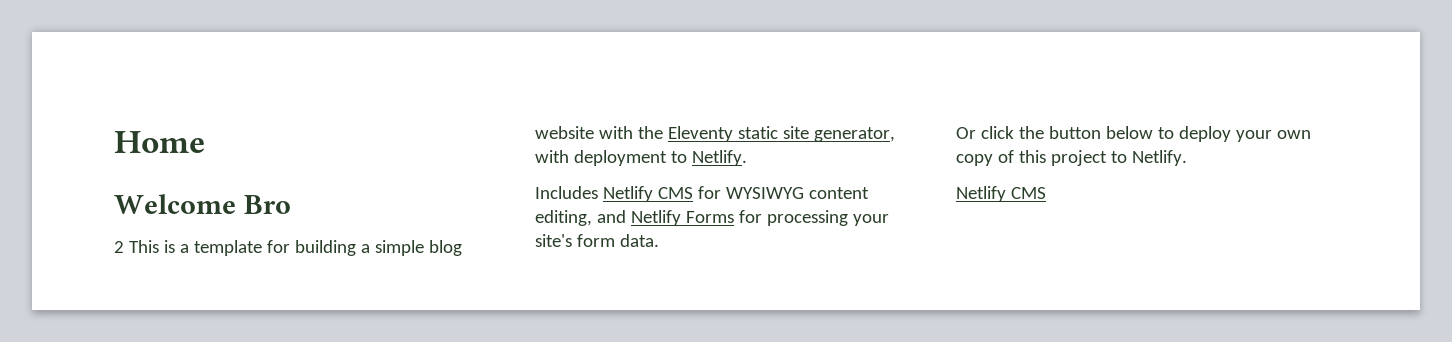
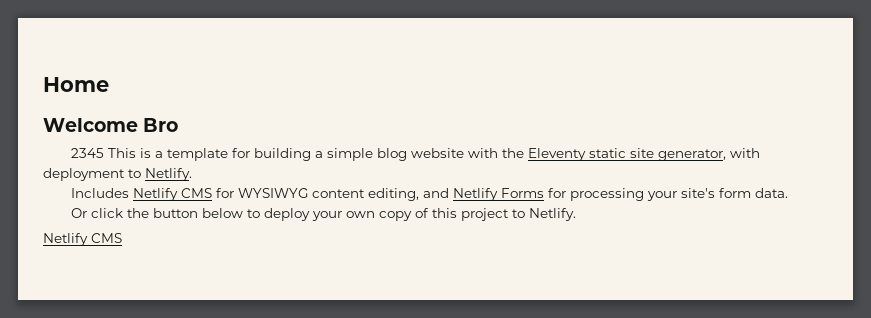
[114,241,124,253] 2 -> [71,148,105,158] 2345

